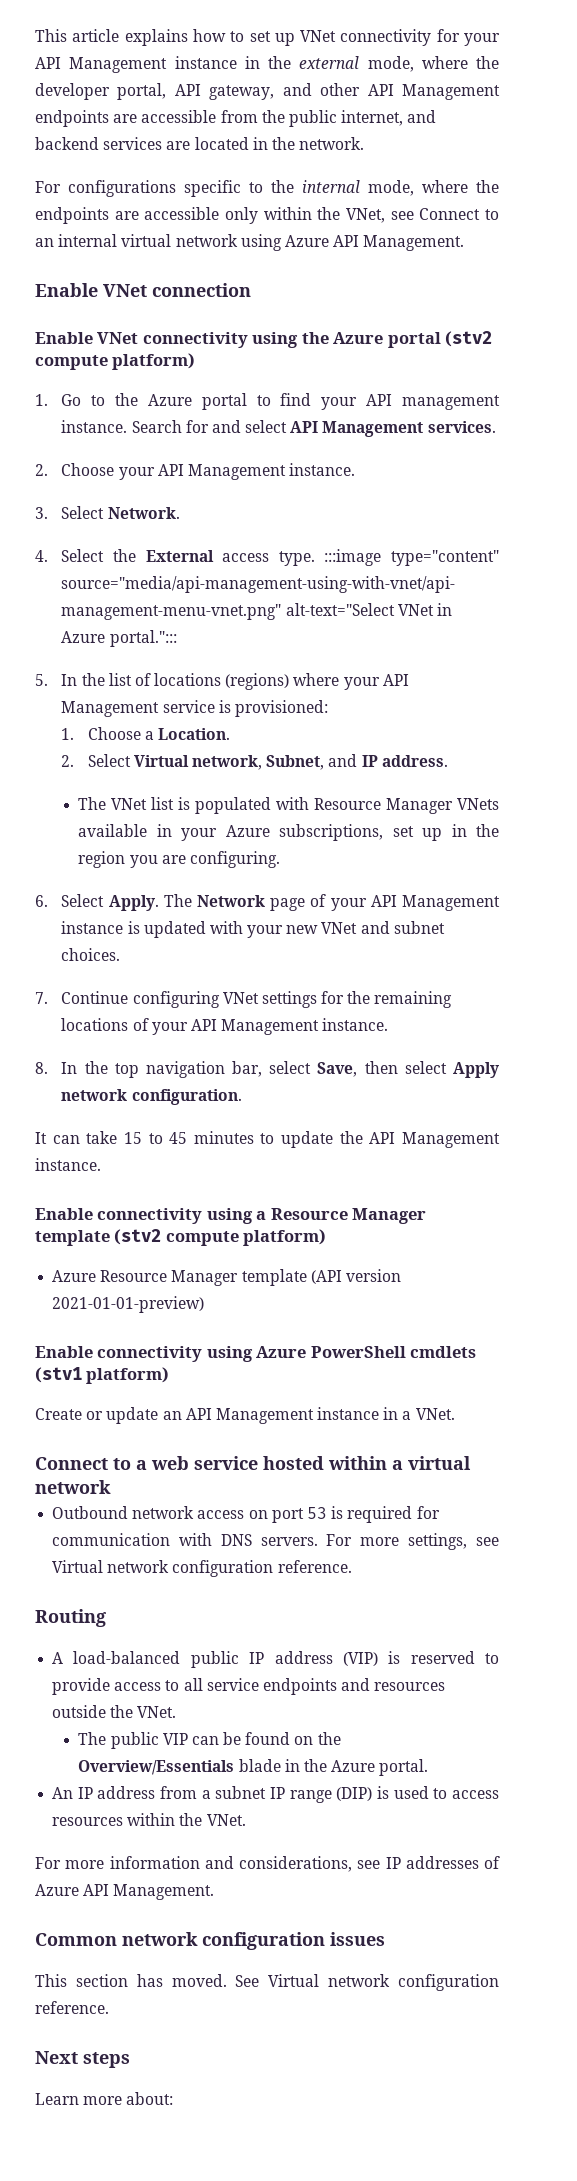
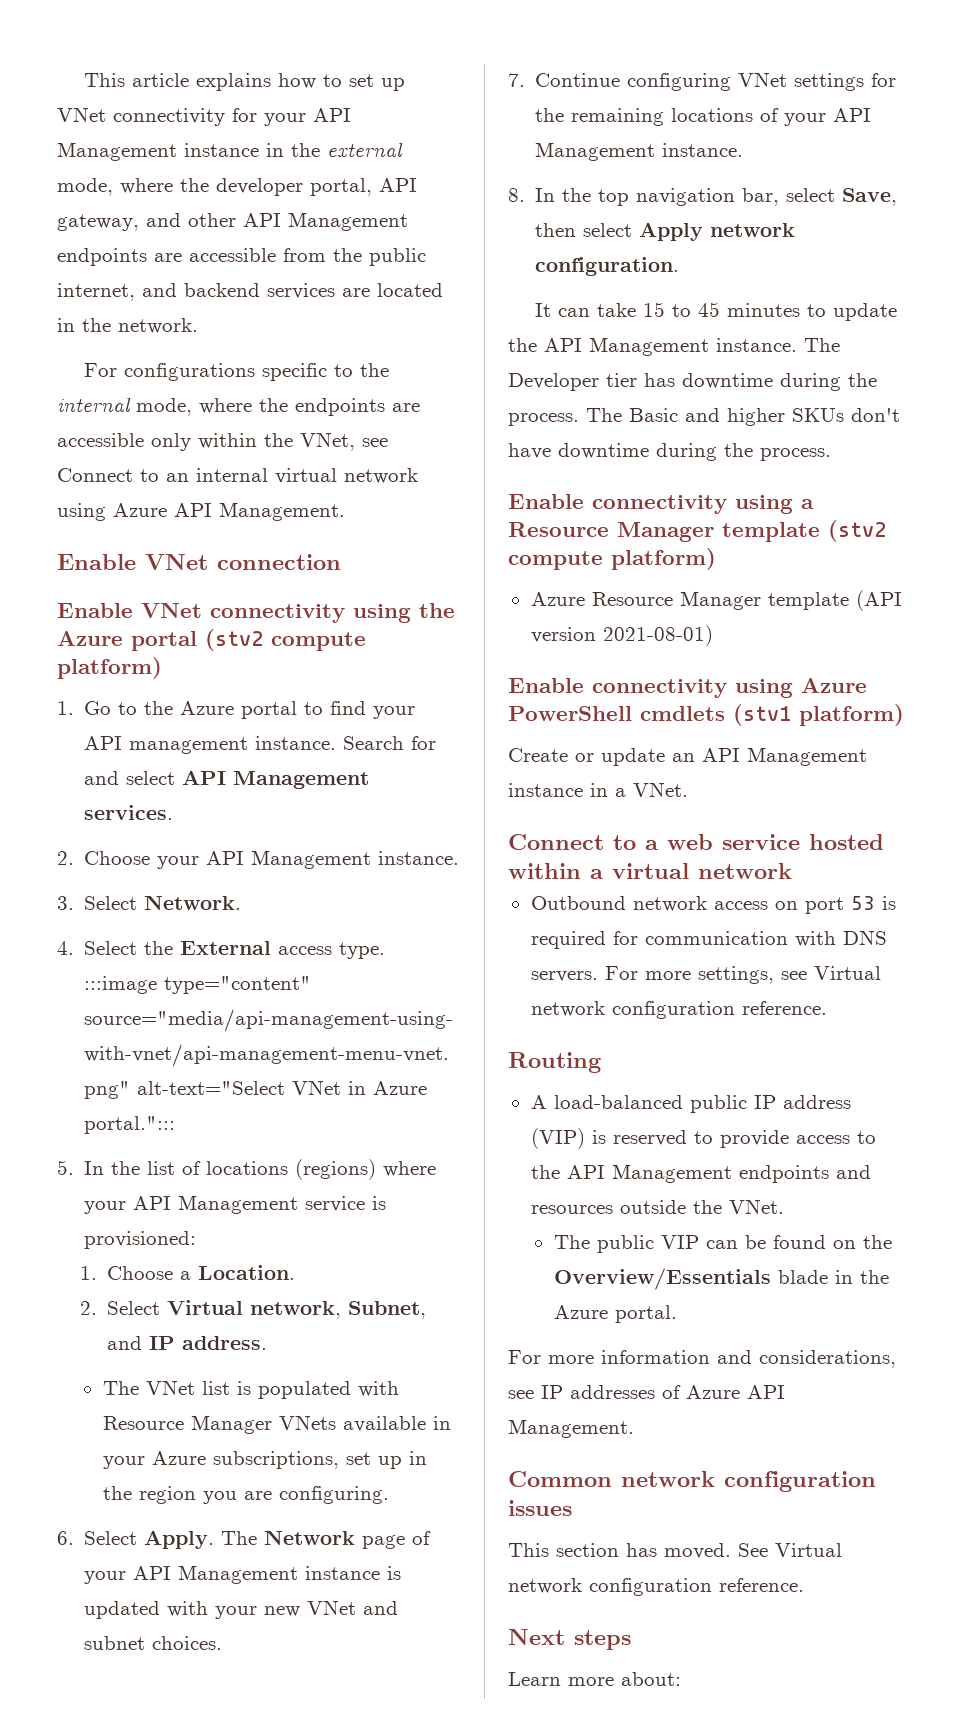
(101, 1164) none -> [804,338,840,352] [508,373,877,391] [508,408,900,426] [508,443,831,461] The Developer tier has downtime during the process. The Basic and higher SKUs don't have downtime during the process.
[52,1296,205,1313] 2021-01-01-preview) -> [602,625,713,646] 2021-08-01)
[183,1678,259,1691] all service -> [530,1164,732,1183] the API Management
[52,1786,500,1803] [52,1813,246,1826] // An IP address from a subnet IP range (DIP) is used to access resources within the VNet. -> (677, 1314) none

